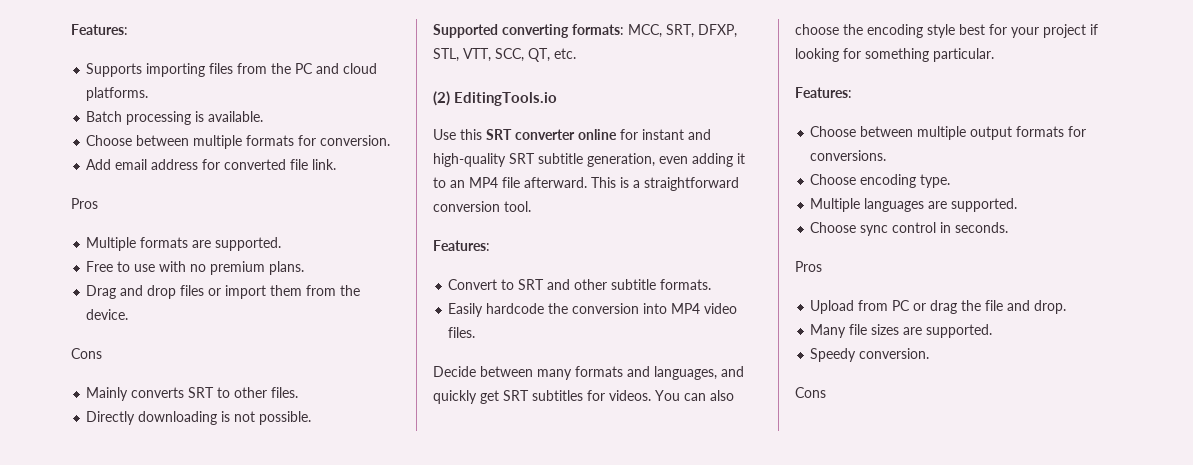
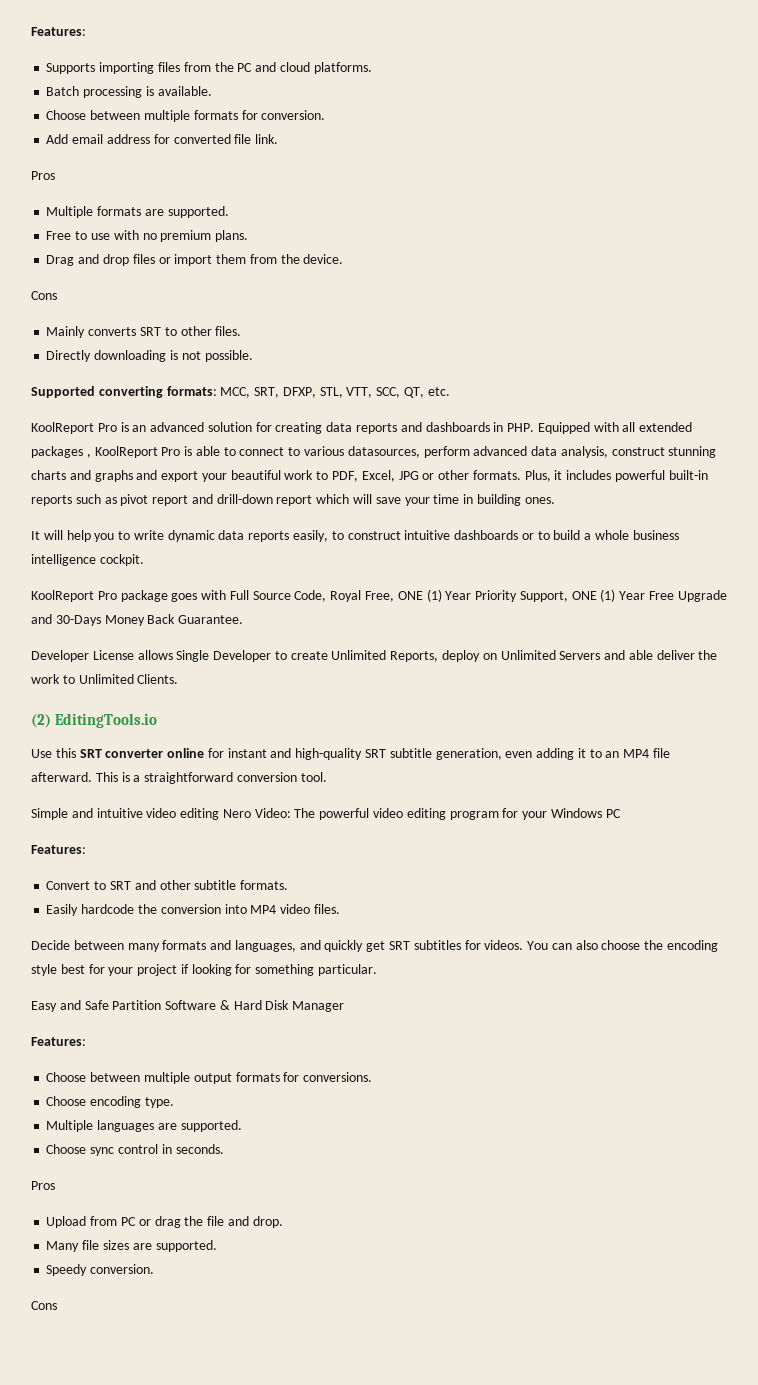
(576, 53) none -> [31,422,693,434] [31,446,717,458] [31,470,708,482] [31,494,555,506] [31,530,679,542] [31,554,144,566] [31,589,727,602] [31,614,244,626] [31,650,718,662] [31,674,179,684] // KoolReport Pro is an advanced solution for creating data reports and dashboards in PHP. Equipped with all extended packages , KoolReport Pro is able to connect to various datasources, perform advanced data analysis, construct stunning charts and graphs and export your beautiful work to PDF, Excel, JPG or other formats. Plus, it includes powerful built-in reports such as pivot report and drill-down report which will save your time in building ones. // It will help you to write dynamic data reports easily, to construct intuitive dashboards or to build a whole business intelligence cockpit. // KoolReport Pro package goes with Full Source Code, Royal Free, ONE (1) Year Priority Support, ONE (1) Year Free Upgrade and 30-Days Money Back Guarantee. // Developer License allows Single Developer to create Unlimited Reports, deploy on Unlimited Servers and able deliver the work to Unlimited Clients.
(531, 206) none -> [31,808,621,820] // Simple and intuitive video editing Nero Video: The powerful video editing program for your Windows PC
(994, 55) none -> [31,1000,345,1012] // Easy and Safe Partition Software & Hard Disk Manager

